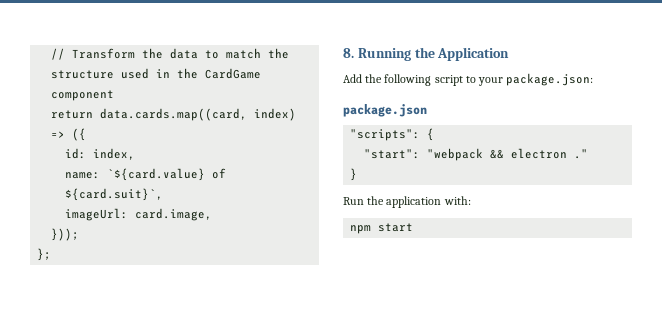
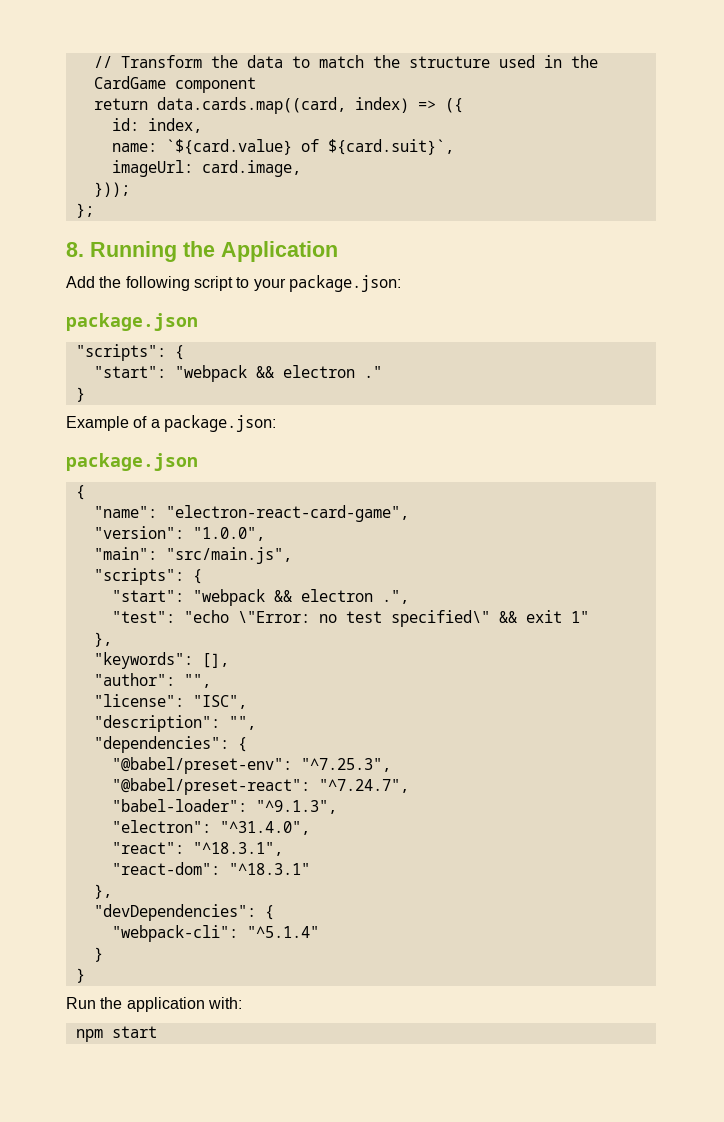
(358, 174) none -> [66,415,276,432] [66,453,198,471] [75,485,85,500] [93,505,409,522] [93,526,265,541] [93,547,292,564] [93,568,202,585] [111,589,409,606] [111,610,589,627] [93,632,112,647] [93,652,229,669] [93,673,211,688] [93,694,247,709] [93,715,256,732] [93,736,247,753] [111,757,391,774] [111,778,409,795] [111,799,337,814] [111,820,310,835] [111,842,283,856] [111,862,310,875] [93,884,112,899] [93,904,274,921] [111,925,319,942] [93,947,103,962] [75,968,85,983] // Example of a package.json: // package.json // { // "name": "electron-react-card-game", // "version": "1.0.0", // "main": "src/main.js", // "scripts": { // "start": "webpack && electron .", // "test": "echo \"Error: no test specified\" && exit 1" // }, // "keywords": [], // "author": "", // "license": "ISC", // "description": "", // "dependencies": { // "@babel/preset-env": "^7.25.3", // "@babel/preset-react": "^7.24.7", // "babel-loader": "^9.1.3", // "electron": "^31.4.0", // "react": "^18.3.1", // "react-dom": "^18.3.1" // }, // "devDependencies": { // "webpack-cli": "^5.1.4" // } // }

